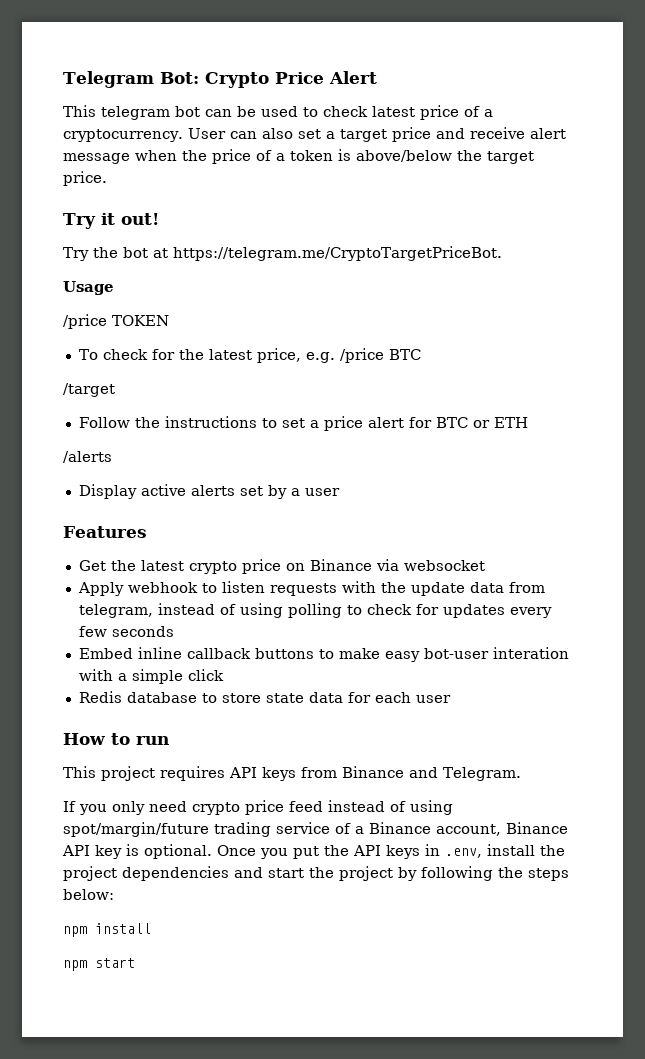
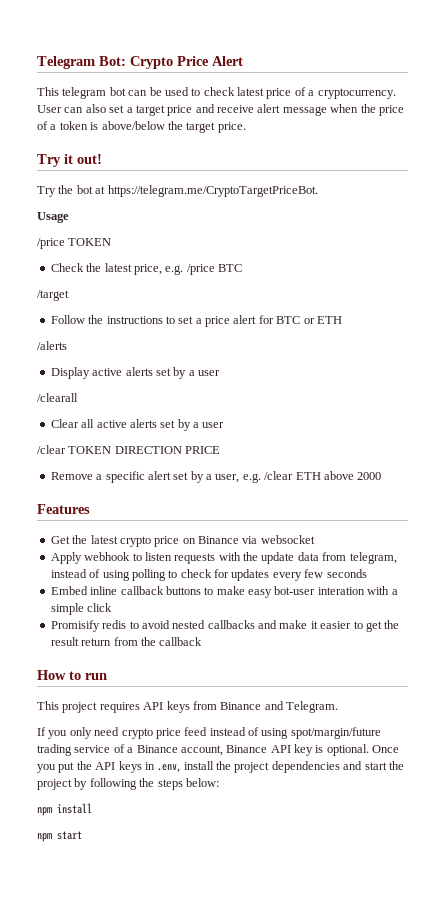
[78,349,175,360] To check for -> [50,263,84,272] Check
(340, 492) none -> [37,393,78,402] [50,419,225,431] [37,445,221,454] [50,471,382,483] // /clearall // Clear all active alerts set by a user // /clear TOKEN DIRECTION PRICE // Remove a specific alert set by a user, e.g. /clear ETH above 2000
[78,691,451,703] Redis database to store state data for each user -> [50,620,400,632] [50,637,203,646] Promisify redis to avoid nested callbacks and make it easier to get the result return from the callback

